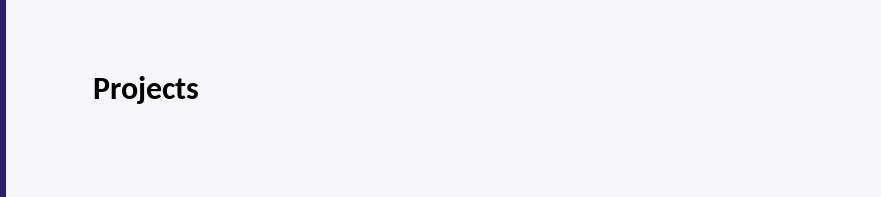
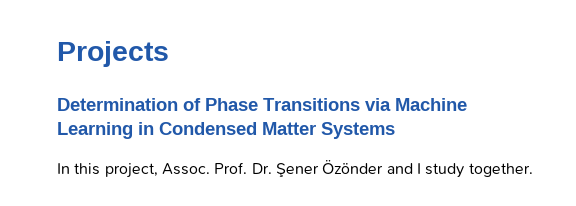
(199, 90) none -> [57,98,467,111] [57,122,395,139] [57,160,533,178] // Determination of Phase Transitions via Machine Learning in Condensed Matter Systems // In this project, Assoc. Prof. Dr. Şener Özönder and I study together.

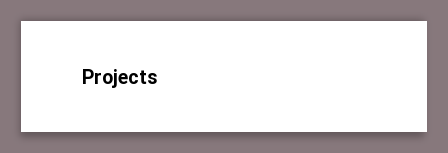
[57,98,467,111] [57,122,395,139] [57,160,533,178] // Determination of Phase Transitions via Machine Learning in Condensed Matter Systems // In this project, Assoc. Prof. Dr. Şener Özönder and I study together. -> (157, 78) none

